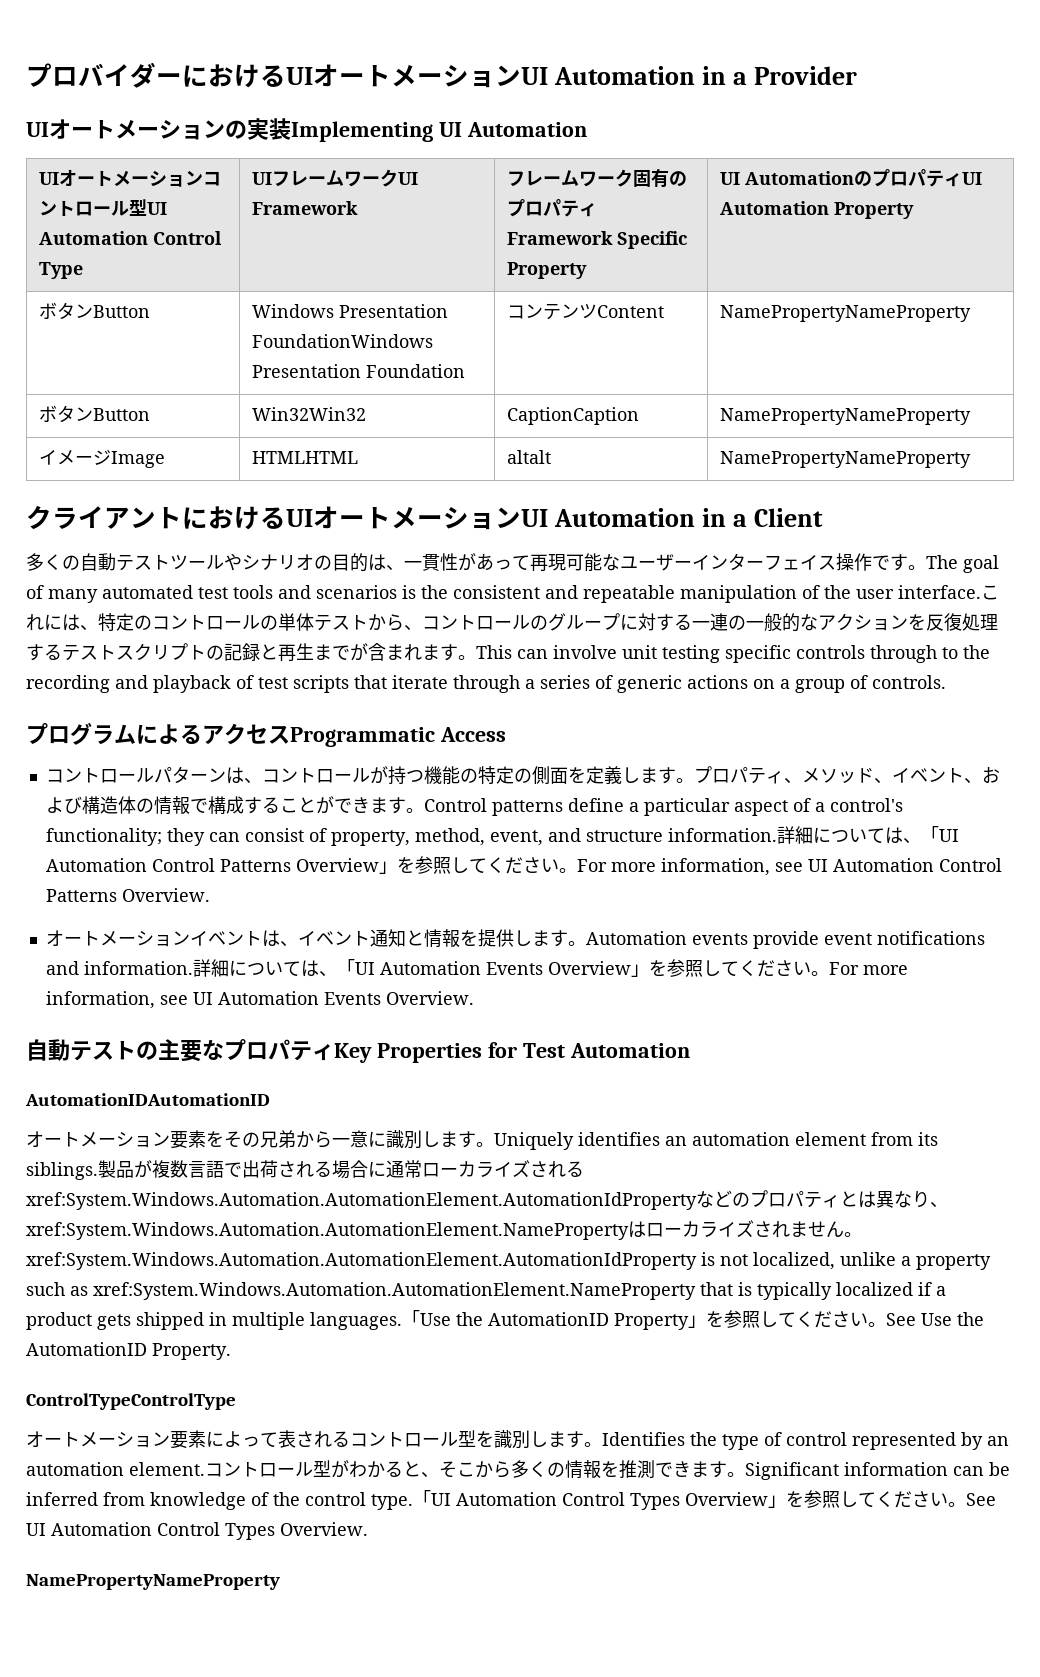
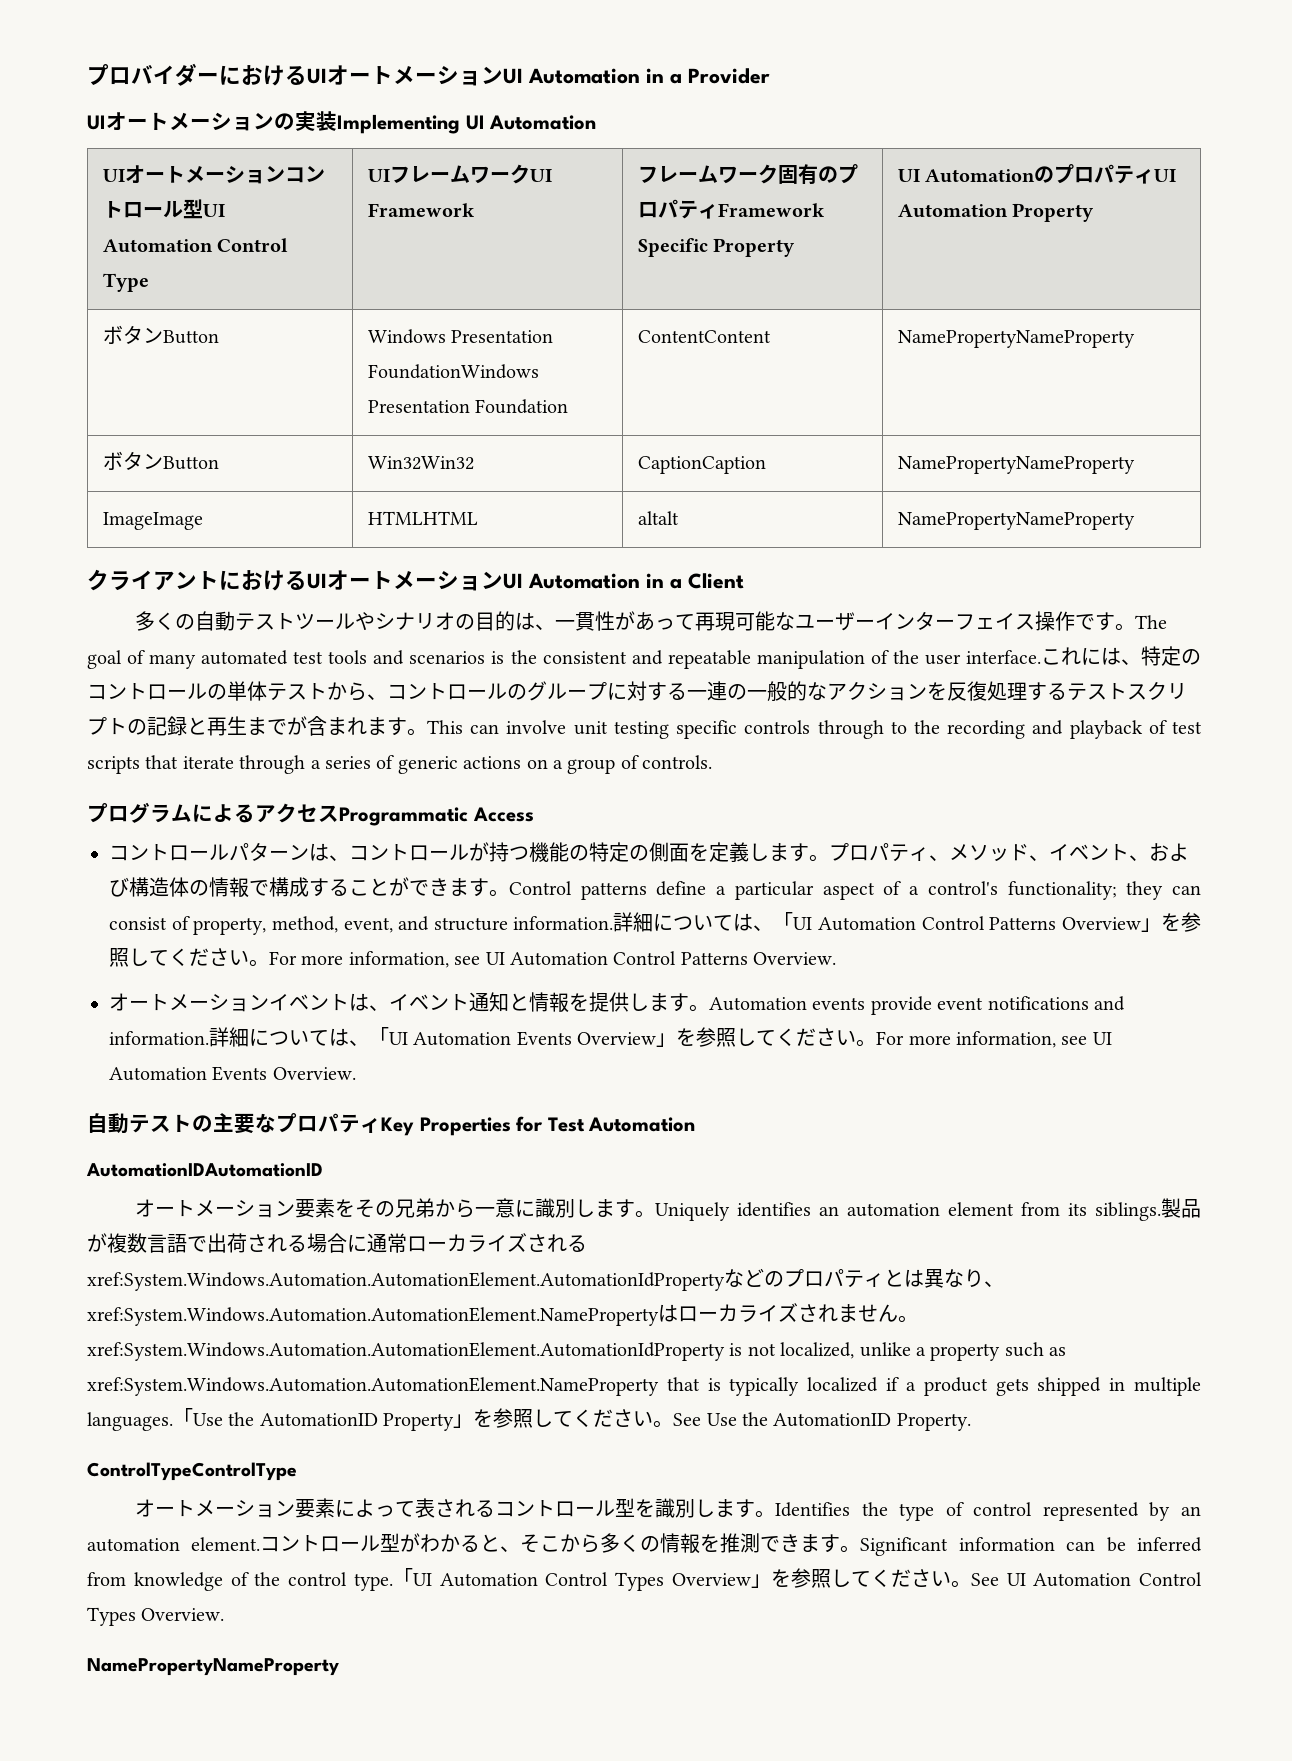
[506,303,664,320] コンテンツContent -> [637,330,771,343] ContentContent
[38,450,165,468] イメージImage -> [102,512,203,530] ImageImage

